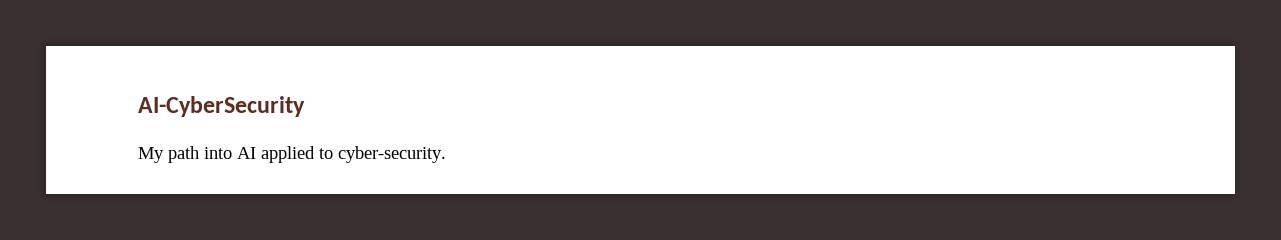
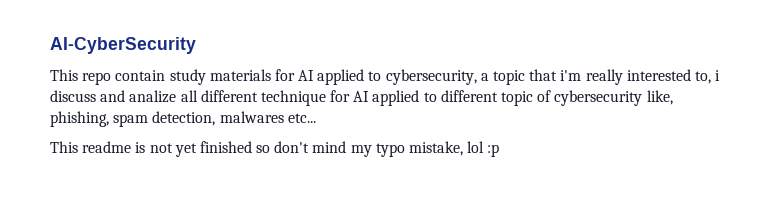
[138,146,446,163] My path into AI applied to cyber-security. -> [50,69,721,85] [50,90,673,106] [50,111,316,127] [50,141,500,157] This repo contain study materials for AI applied to cybersecurity, a topic that i'm really interested to, i discuss and analize all different technique for AI applied to different topic of cybersecurity like, phishing, spam detection, malwares etc... // This readme is not yet finished so don't mind my typo mistake, lol :p

